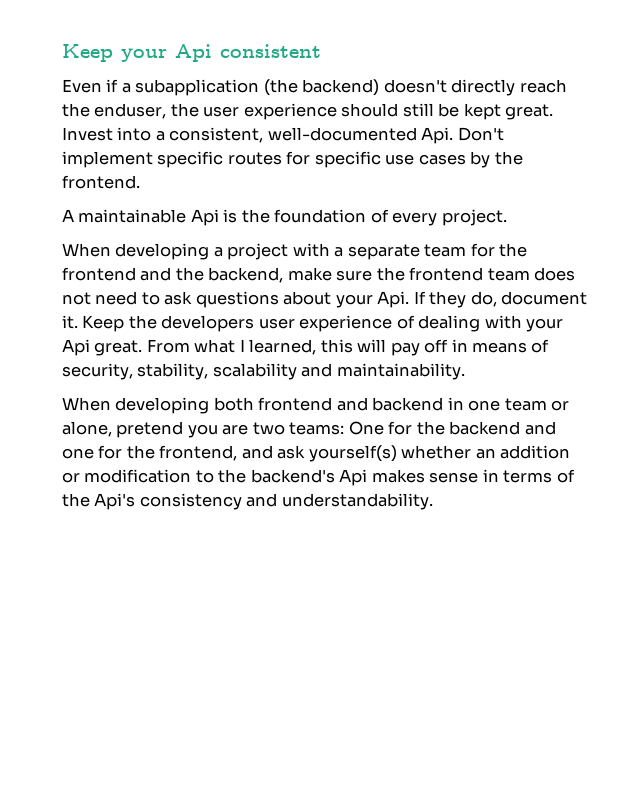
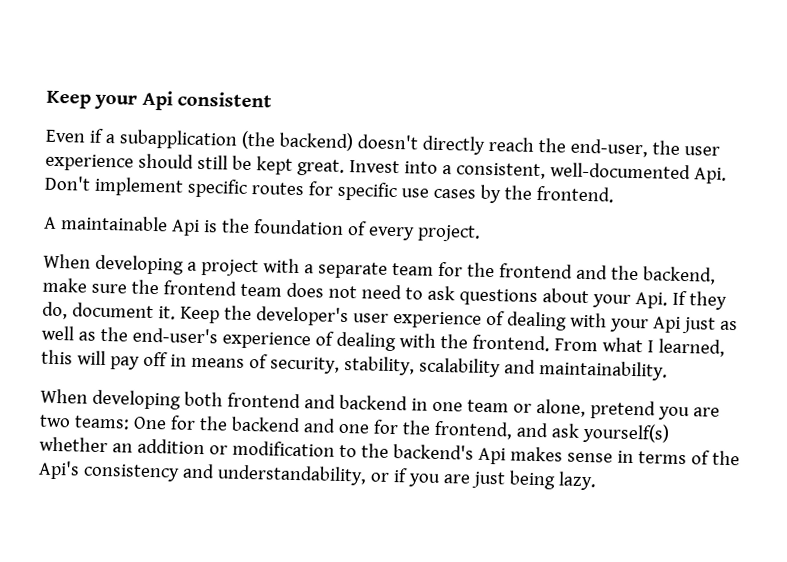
[94,103,167,119] enduser, -> [569,138,648,158] end-user,
[161,315,255,332] developers -> [255,306,349,327] developer's
[94,340,143,356] great. -> [680,316,738,334] [41,325,550,352] just as well as the end-user's experience of dealing with the frontend.
[281,493,433,510] understandability. -> [216,464,597,491] understandability, or if you are just being lazy.

